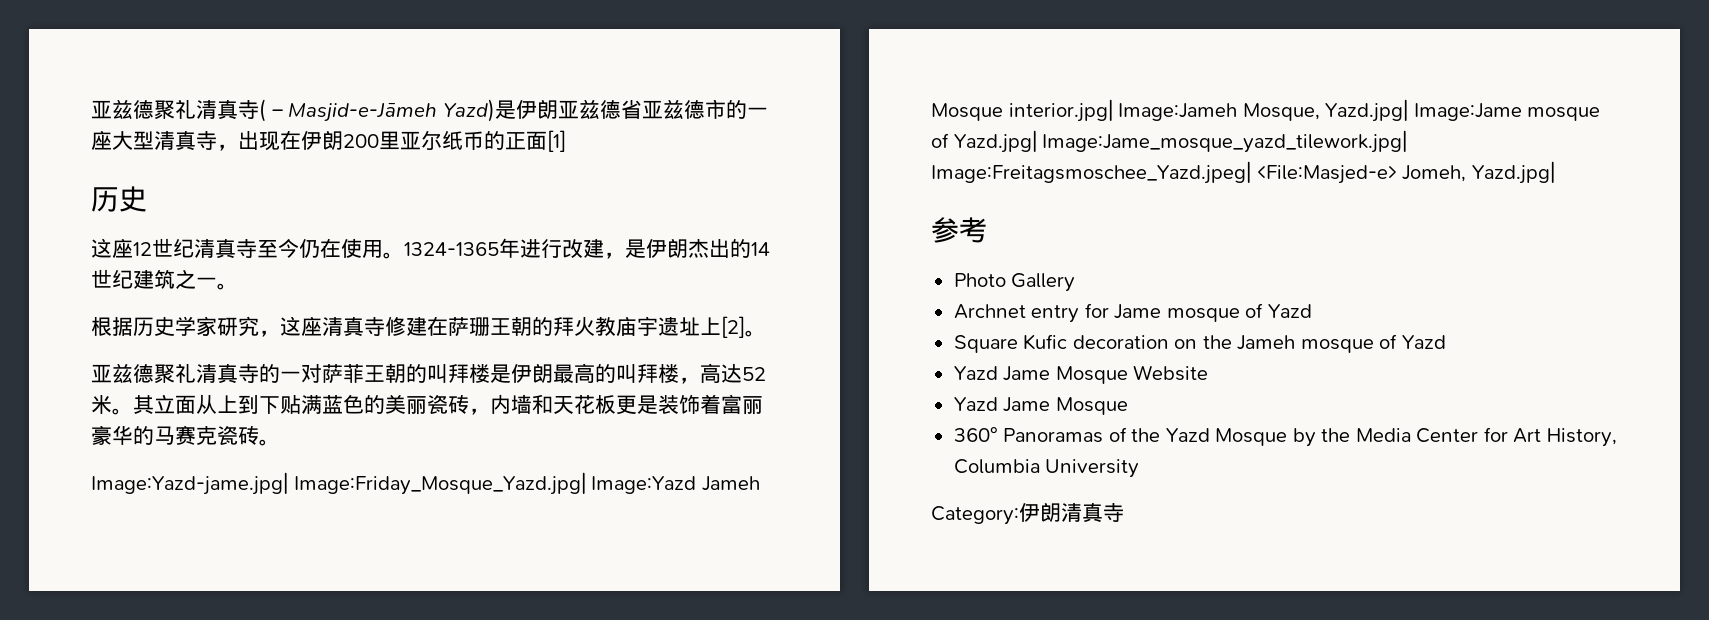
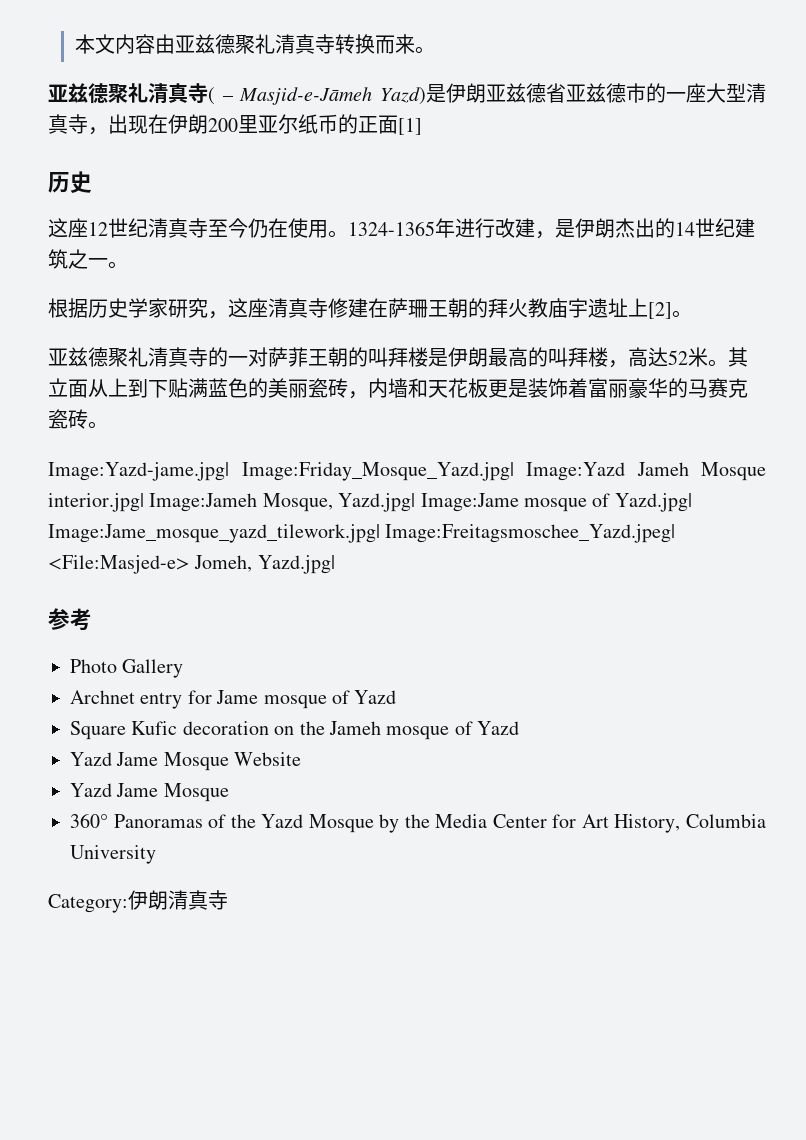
(91, 109) none -> [74,34,435,54] 本文内容由亚兹德聚礼清真寺转换而来。 //

